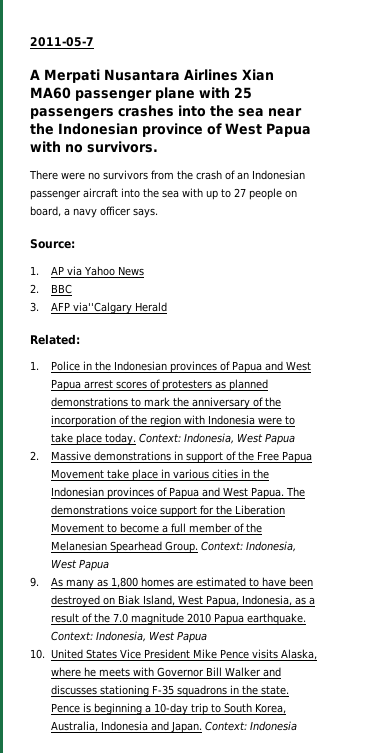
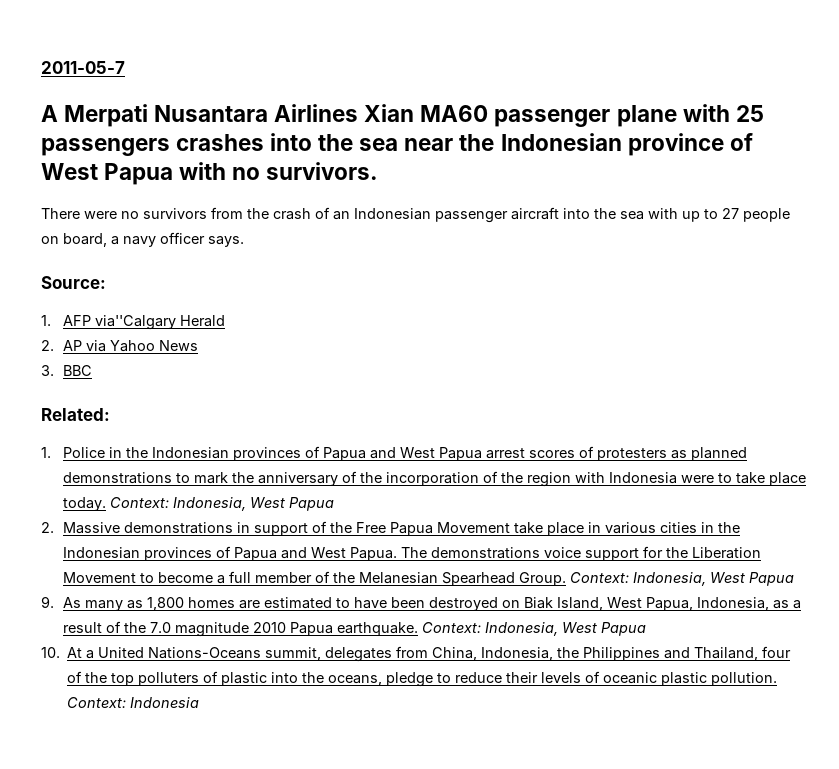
(39, 270) none -> [63,315,226,330] [41,340,54,351] AFP via''Calgary Herald // 2.
[30,284,39,293] 2. -> [41,365,54,376] 3.
[30,302,167,314] // 3. AFP via''Calgary Herald -> (93, 370) none
[50,649,317,660] [50,667,281,677] [50,685,289,697] [50,703,286,715] [50,721,202,733] United States Vice President Mike Pence visits Alaska, where he meets with Governor Bill Walker and discusses stationing F-35 squadrons in the state. Pence is beginning a 10-day trip to South Korea, Australia, Indonesia and Japan. -> [67,646,792,662] [67,671,778,687] At a United Nations-Oceans summit, delegates from China, Indonesia, the Philippines and Thailand, four of the top polluters of plastic into the oceans, pledge to reduce their levels of oceanic plastic pollution.

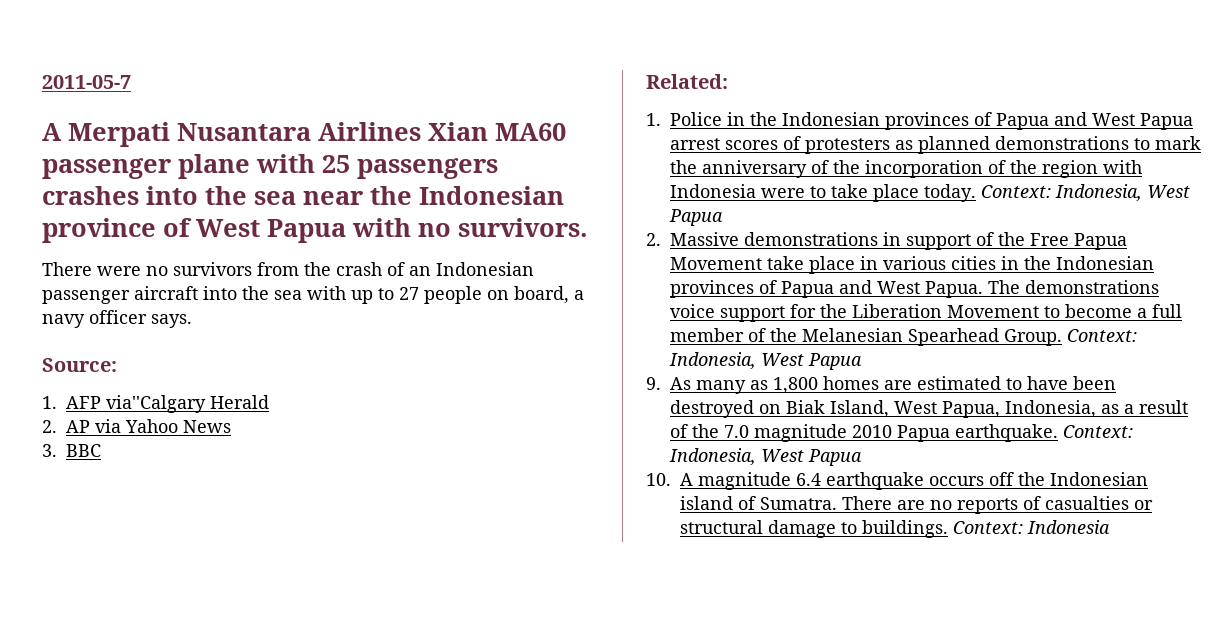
[67,646,792,662] [67,671,778,687] At a United Nations-Oceans summit, delegates from China, Indonesia, the Philippines and Thailand, four of the top polluters of plastic into the oceans, pledge to reduce their levels of oceanic plastic pollution. -> [680,472,1148,490] [680,496,1153,514] [680,520,948,538] A magnitude 6.4 earthquake occurs off the Indonesian island of Sumatra. There are no reports of casualties or structural damage to buildings.

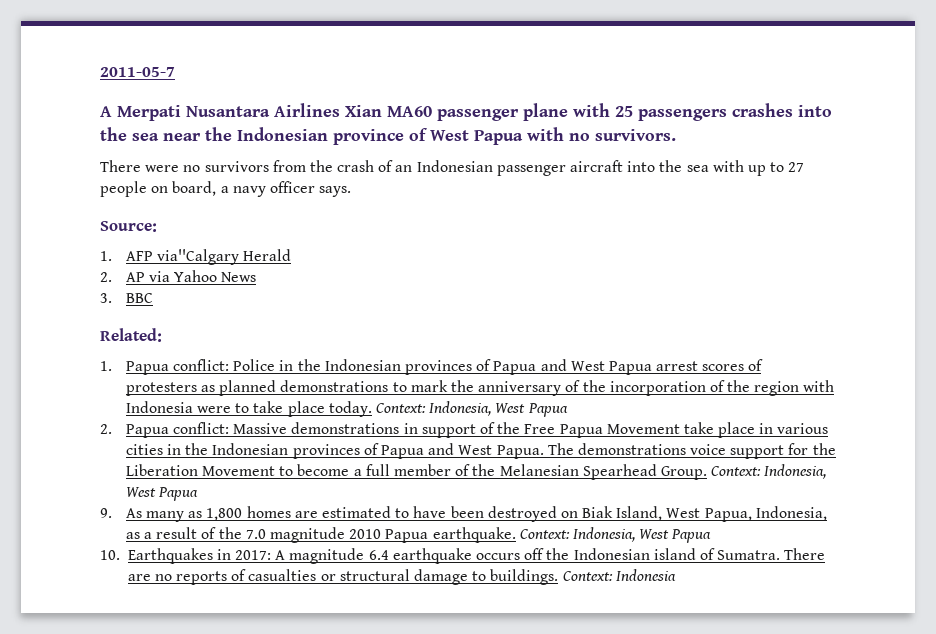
(661, 119) none -> [125,359,230,375] Papua conflict:
(661, 239) none -> [125,422,230,438] Papua conflict:
(671, 479) none -> [127,548,272,564] Earthquakes in 2017:

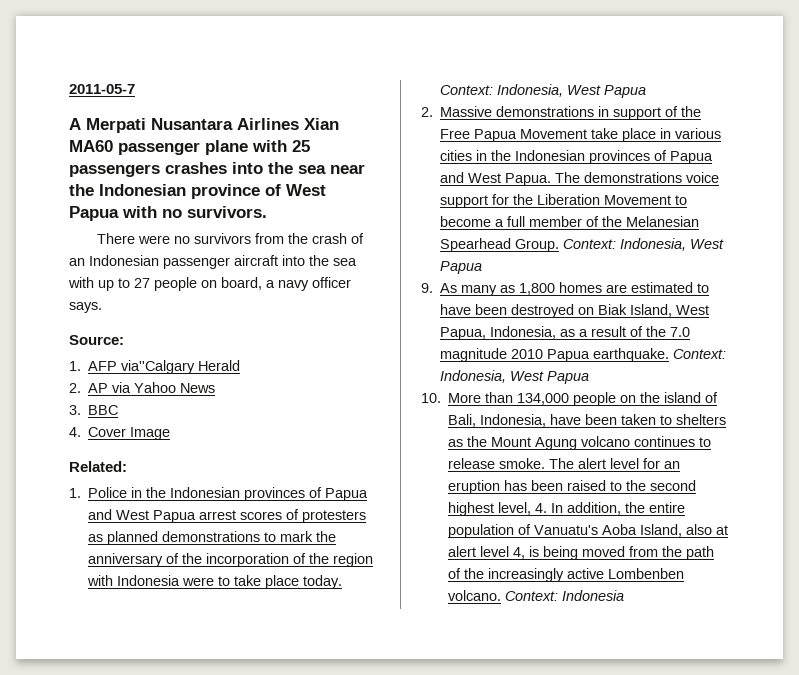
(153, 298) none -> [69,427,171,440] // 4. Cover Image
[125,359,230,375] Papua conflict: -> (81, 493) none
[125,422,230,438] Papua conflict: -> (433, 112) none
[127,548,826,564] [127,569,559,585] Earthquakes in 2017: A magnitude 6.4 earthquake occurs off the Indonesian island of Sumatra. There are no reports of casualties or structural damage to buildings. -> [448,392,719,406] [448,414,727,427] [448,436,712,450] [448,458,681,469] [448,480,697,494] [448,502,686,516] [448,524,729,538] [448,546,715,560] [448,568,685,582] [448,590,502,601] More than 134,000 people on the island of Bali, Indonesia, have been taken to shelters as the Mount Agung volcano continues to release smoke. The alert level for an eruption has been raised to the second highest level, 4. In addition, the entire population of Vanuatu's Aoba Island, also at alert level 4, is being moved from the path of the increasingly active Lombenben volcano.

